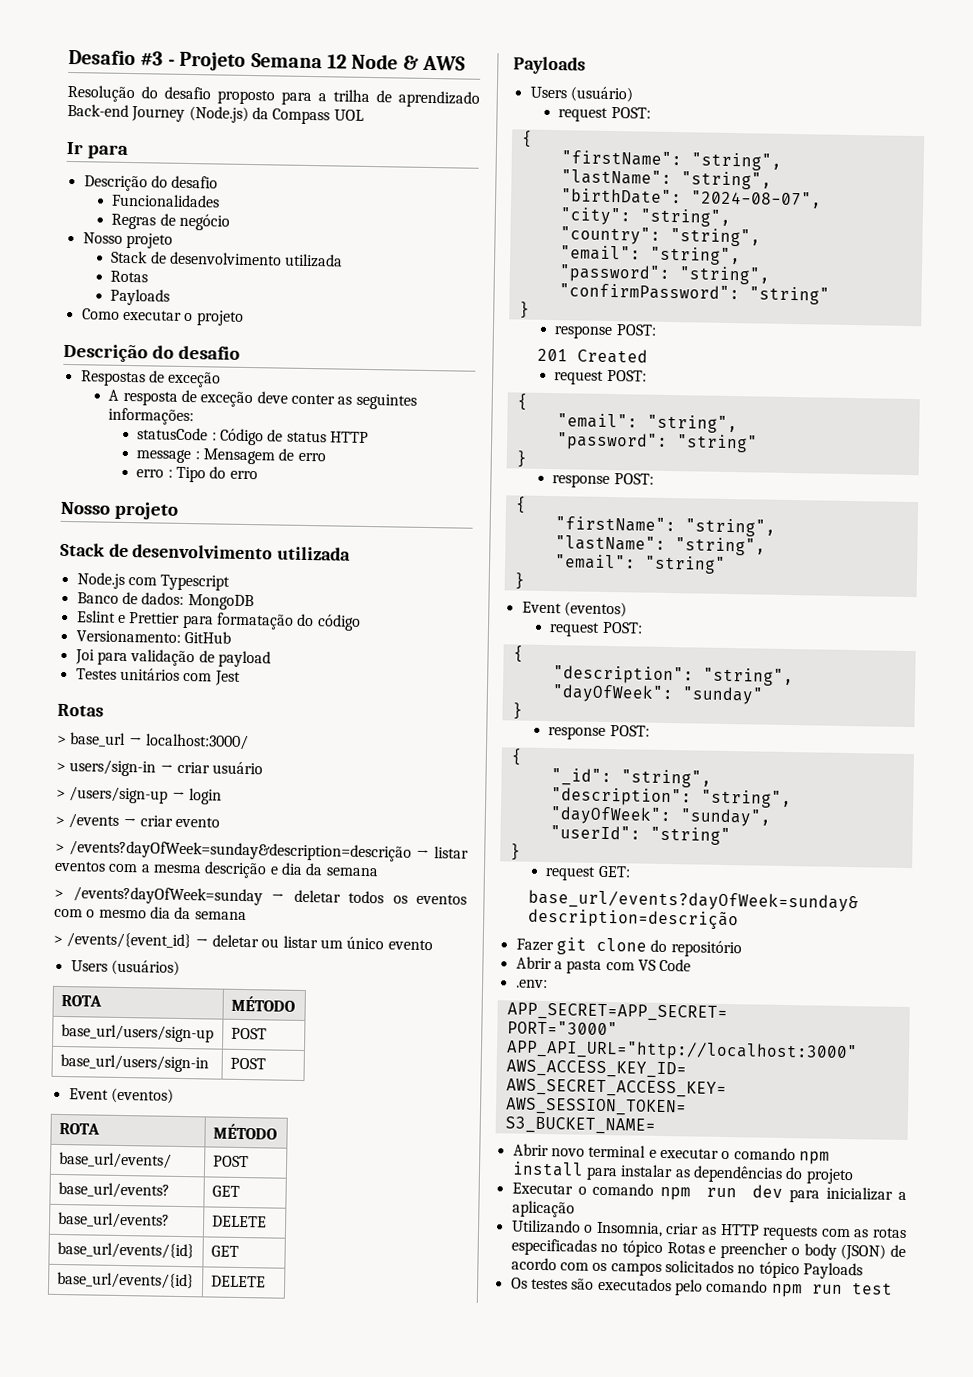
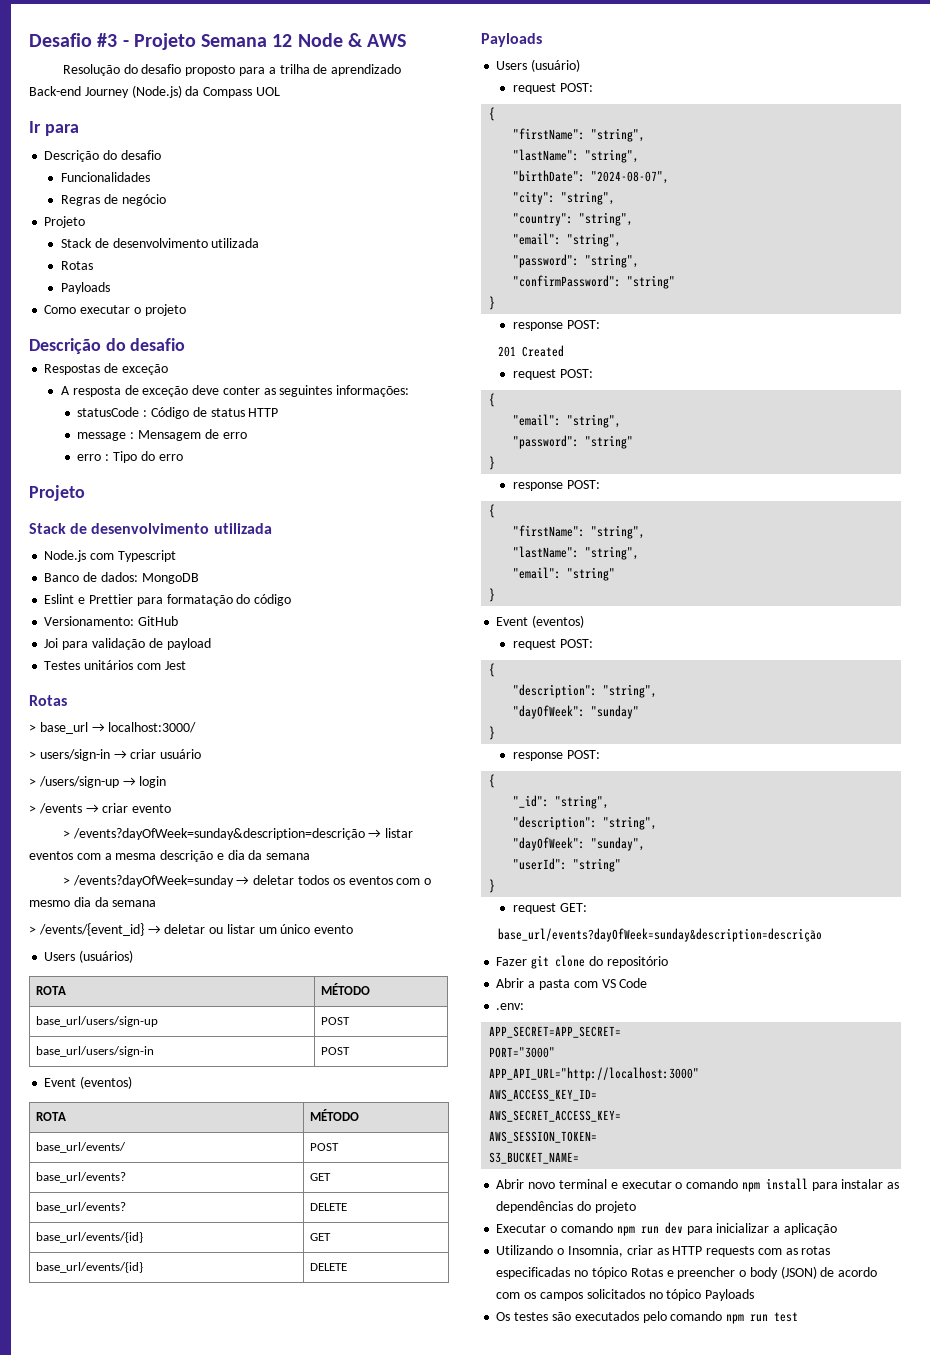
[82,232,173,249] Nosso projeto -> [44,216,86,228] Projeto
[60,501,179,520] Nosso projeto -> [29,485,85,501] Projeto

